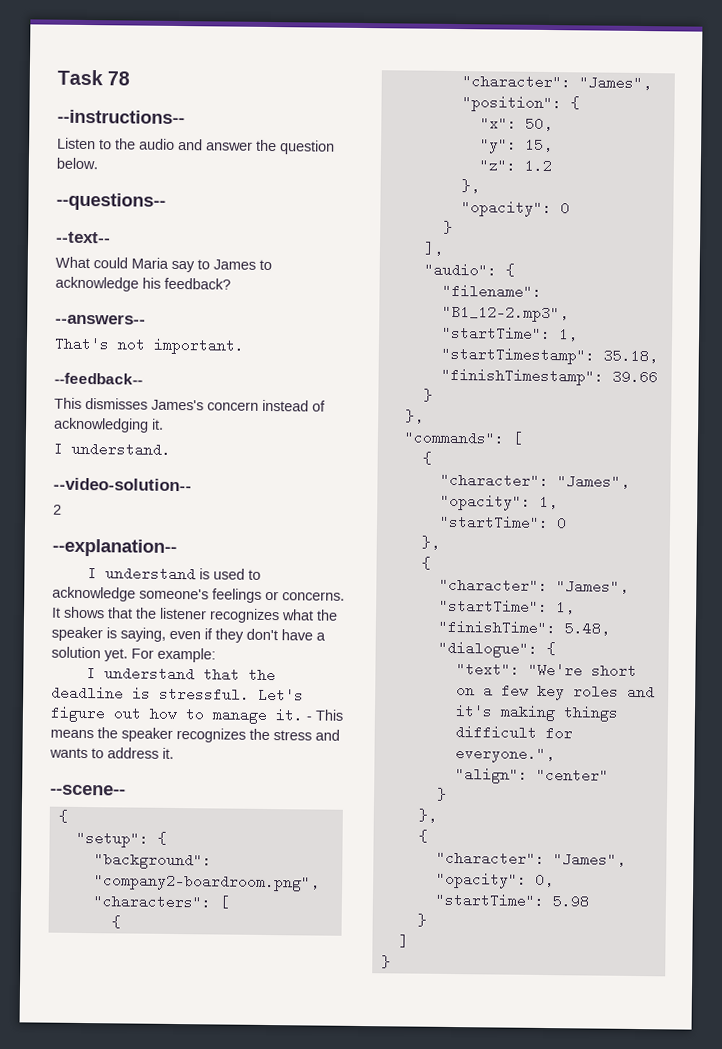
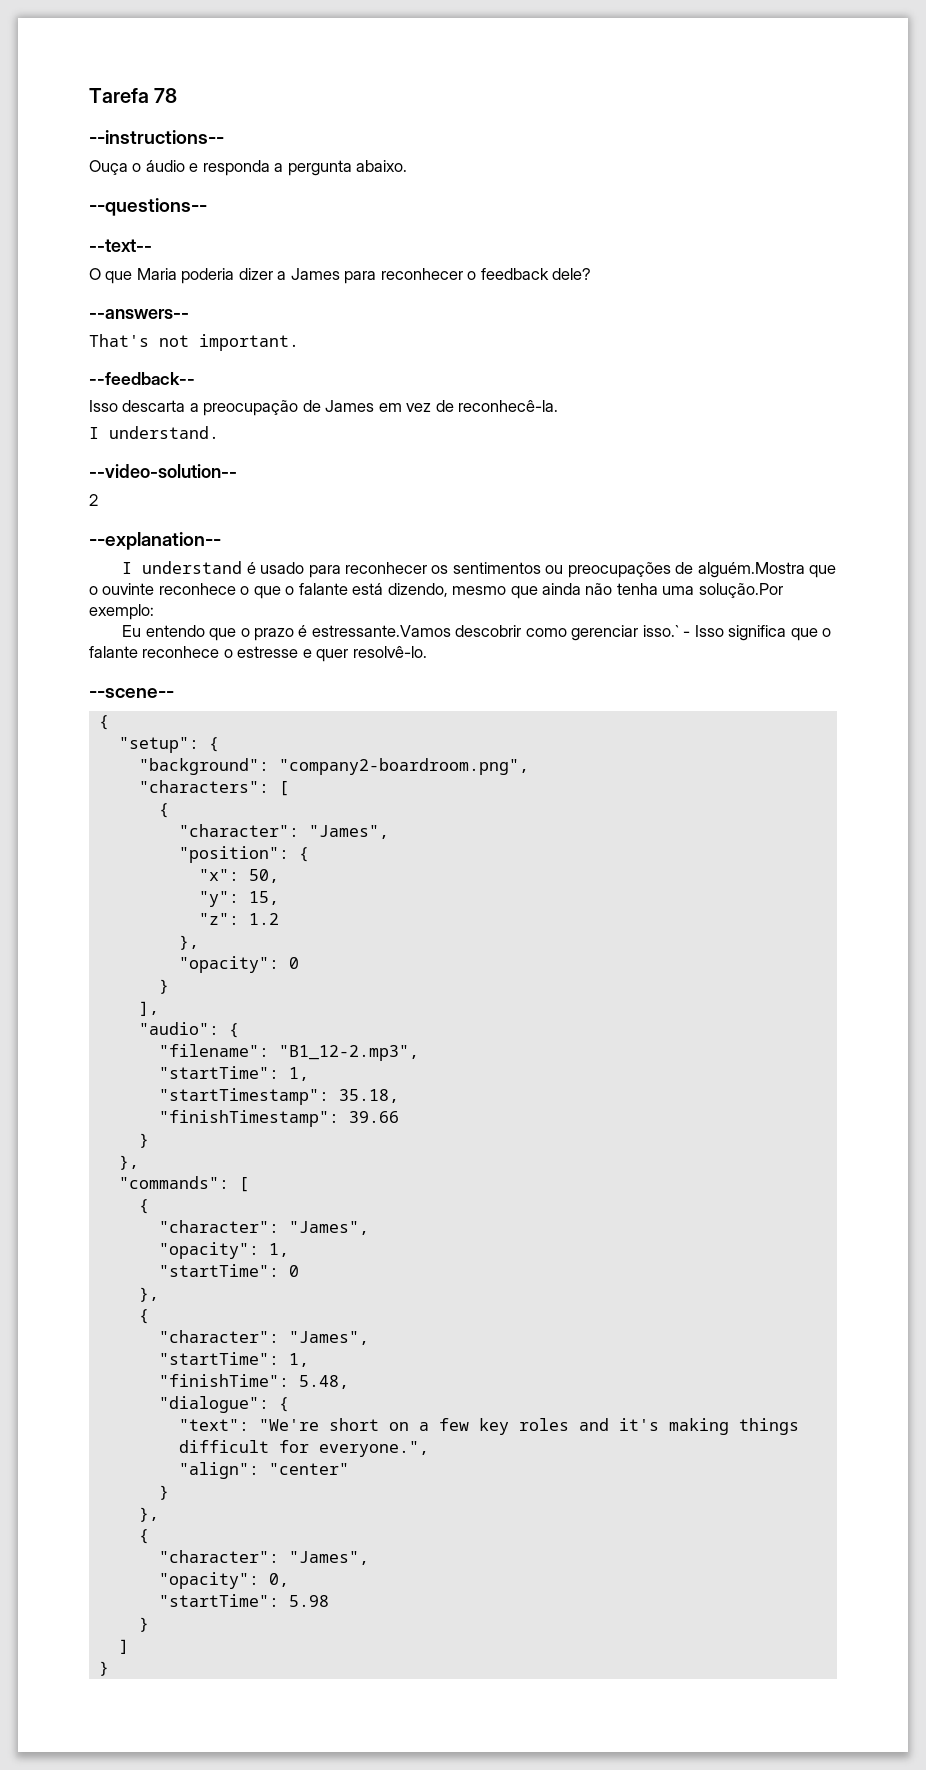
[57,69,103,86] Task -> [89,88,149,103] Tarefa
[57,137,335,155] [56,157,98,170] [56,192,166,211] [56,231,111,244] [55,256,272,273] [55,276,231,292] Listen to the audio and answer the question below. // --questions-- // --text-- // What could Maria say to James to acknowledge his feedback? -> [89,160,408,176] [89,198,207,216] [89,239,152,252] [89,268,592,284] Ouça o áudio e responda a pergunta abaixo. // --questions-- // --text-- // O que Maria poderia dizer a James para reconhecer o feedback dele?
[54,397,326,412] [53,417,164,433] This dismisses James's concern instead of acknowledging it. -> [89,400,559,416] Isso descarta a preocupação de James em vez de reconhecê-la.
[199,568,262,580] [52,586,345,603] [51,606,338,624] [51,626,326,643] [51,646,216,663] [86,666,277,683] [51,685,304,703] [50,705,343,724] [50,727,340,743] [49,747,174,759] is used to acknowledge someone's feelings or concerns. It shows that the listener recognizes what the speaker is saying, even if they don't have a solution yet. For example: // I understand that the deadline is stressful. Let's figure out how to manage it. - This means the speaker recognizes the stress and wants to address it. -> [246,562,837,578] [89,583,783,599] [89,604,154,620] [122,625,831,641] [89,646,427,662] é usado para reconhecer os sentimentos ou preocupações de alguém.Mostra que o ouvinte reconhece o que o falante está dizendo, mesmo que ainda não tenha uma solução.Por exemplo: // Eu entendo que o prazo é estressante.Vamos descobrir como gerenciar isso.` - Isso significa que o falante reconhece o estresse e quer resolvê-lo.

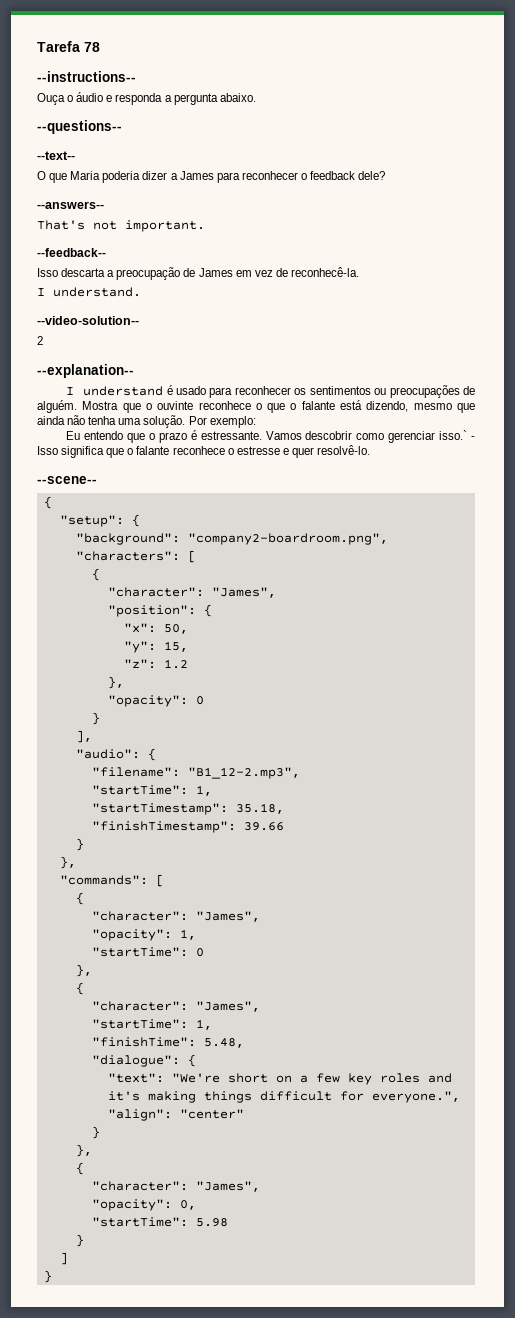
[697,562,805,578] alguém.Mostra -> [37,400,119,413] alguém. Mostra
[698,583,783,598] solução.Por -> [143,415,207,428] solução. Por
[311,625,451,637] estressante.Vamos -> [200,431,302,440] estressante. Vamos

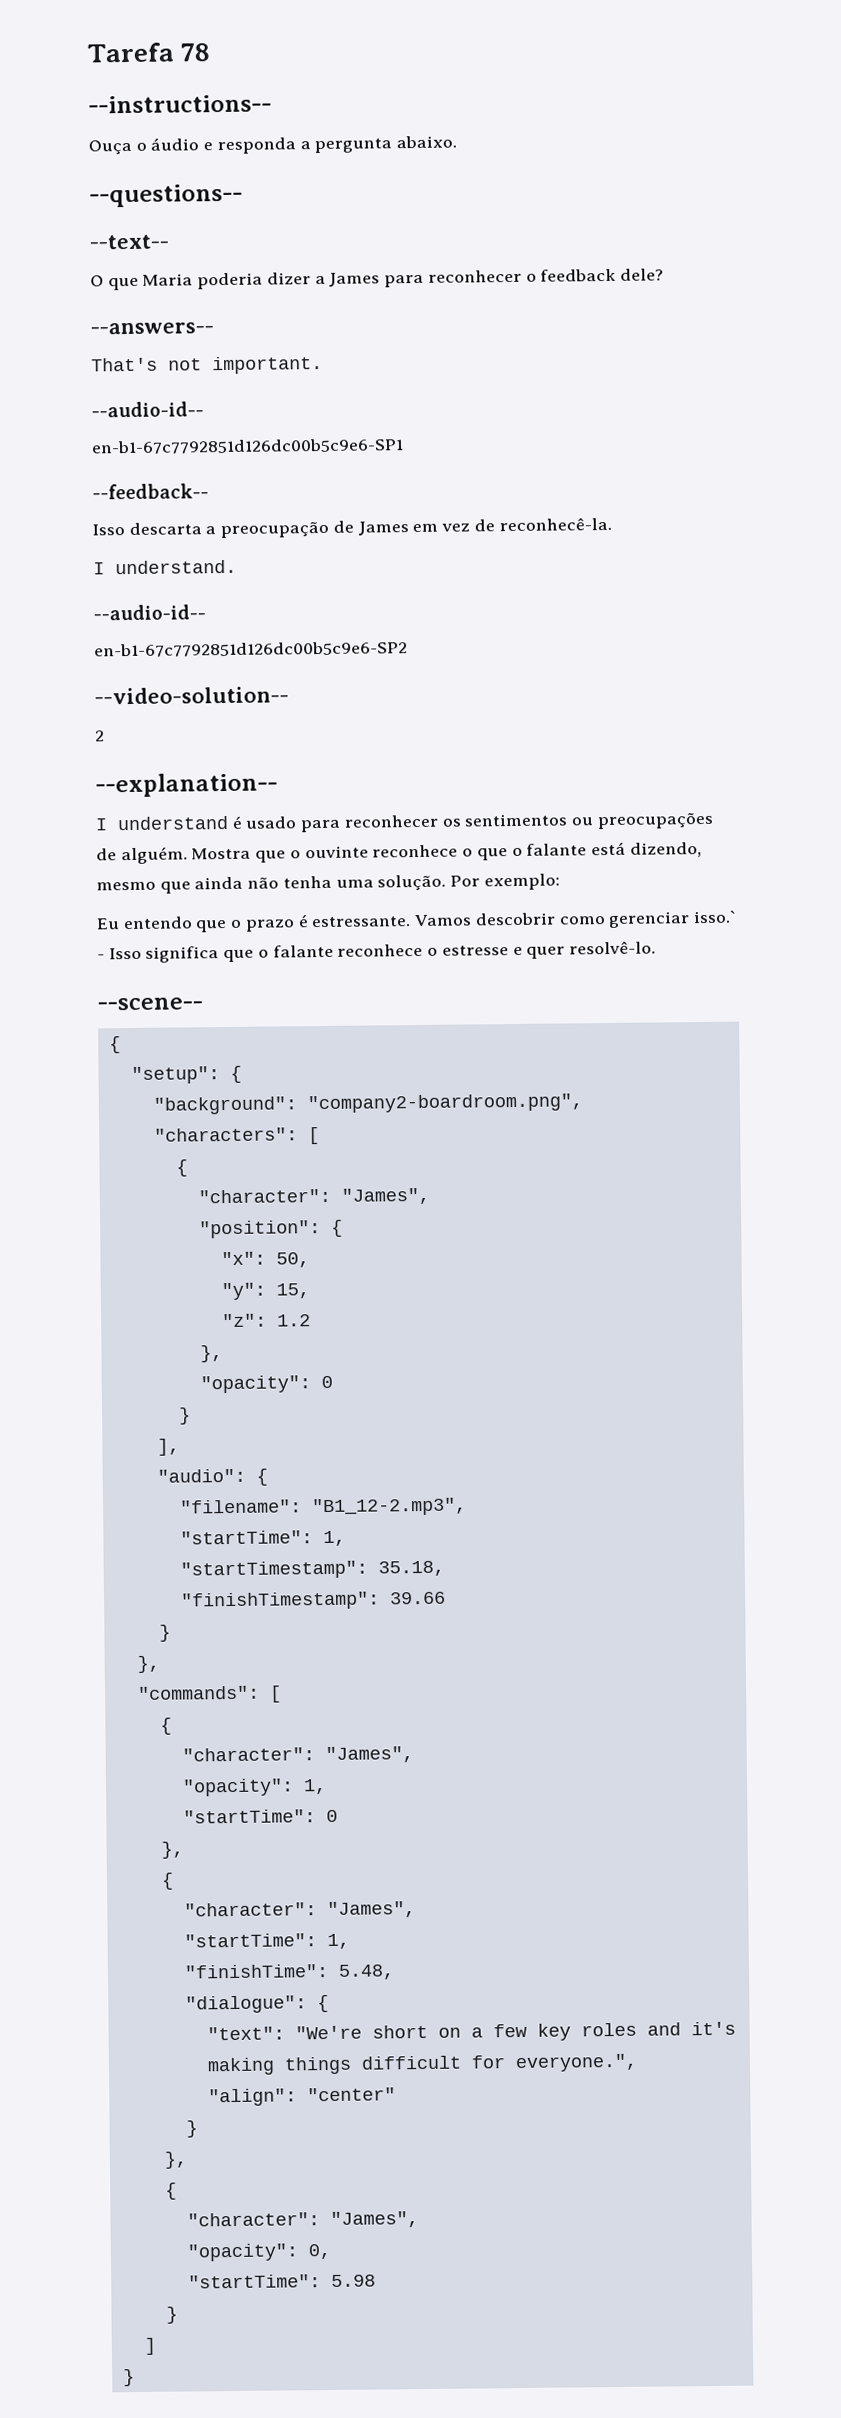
(205, 226) none -> [91,401,204,418] [91,438,404,455] // --audio-id-- // en-b1-67c7792851d126dc00b5c9e6-SP1
(141, 292) none -> [93,604,206,621] [94,641,408,658] // --audio-id-- // en-b1-67c7792851d126dc00b5c9e6-SP2

